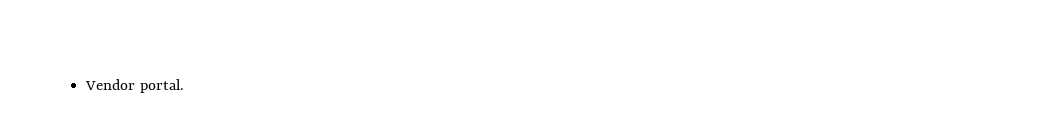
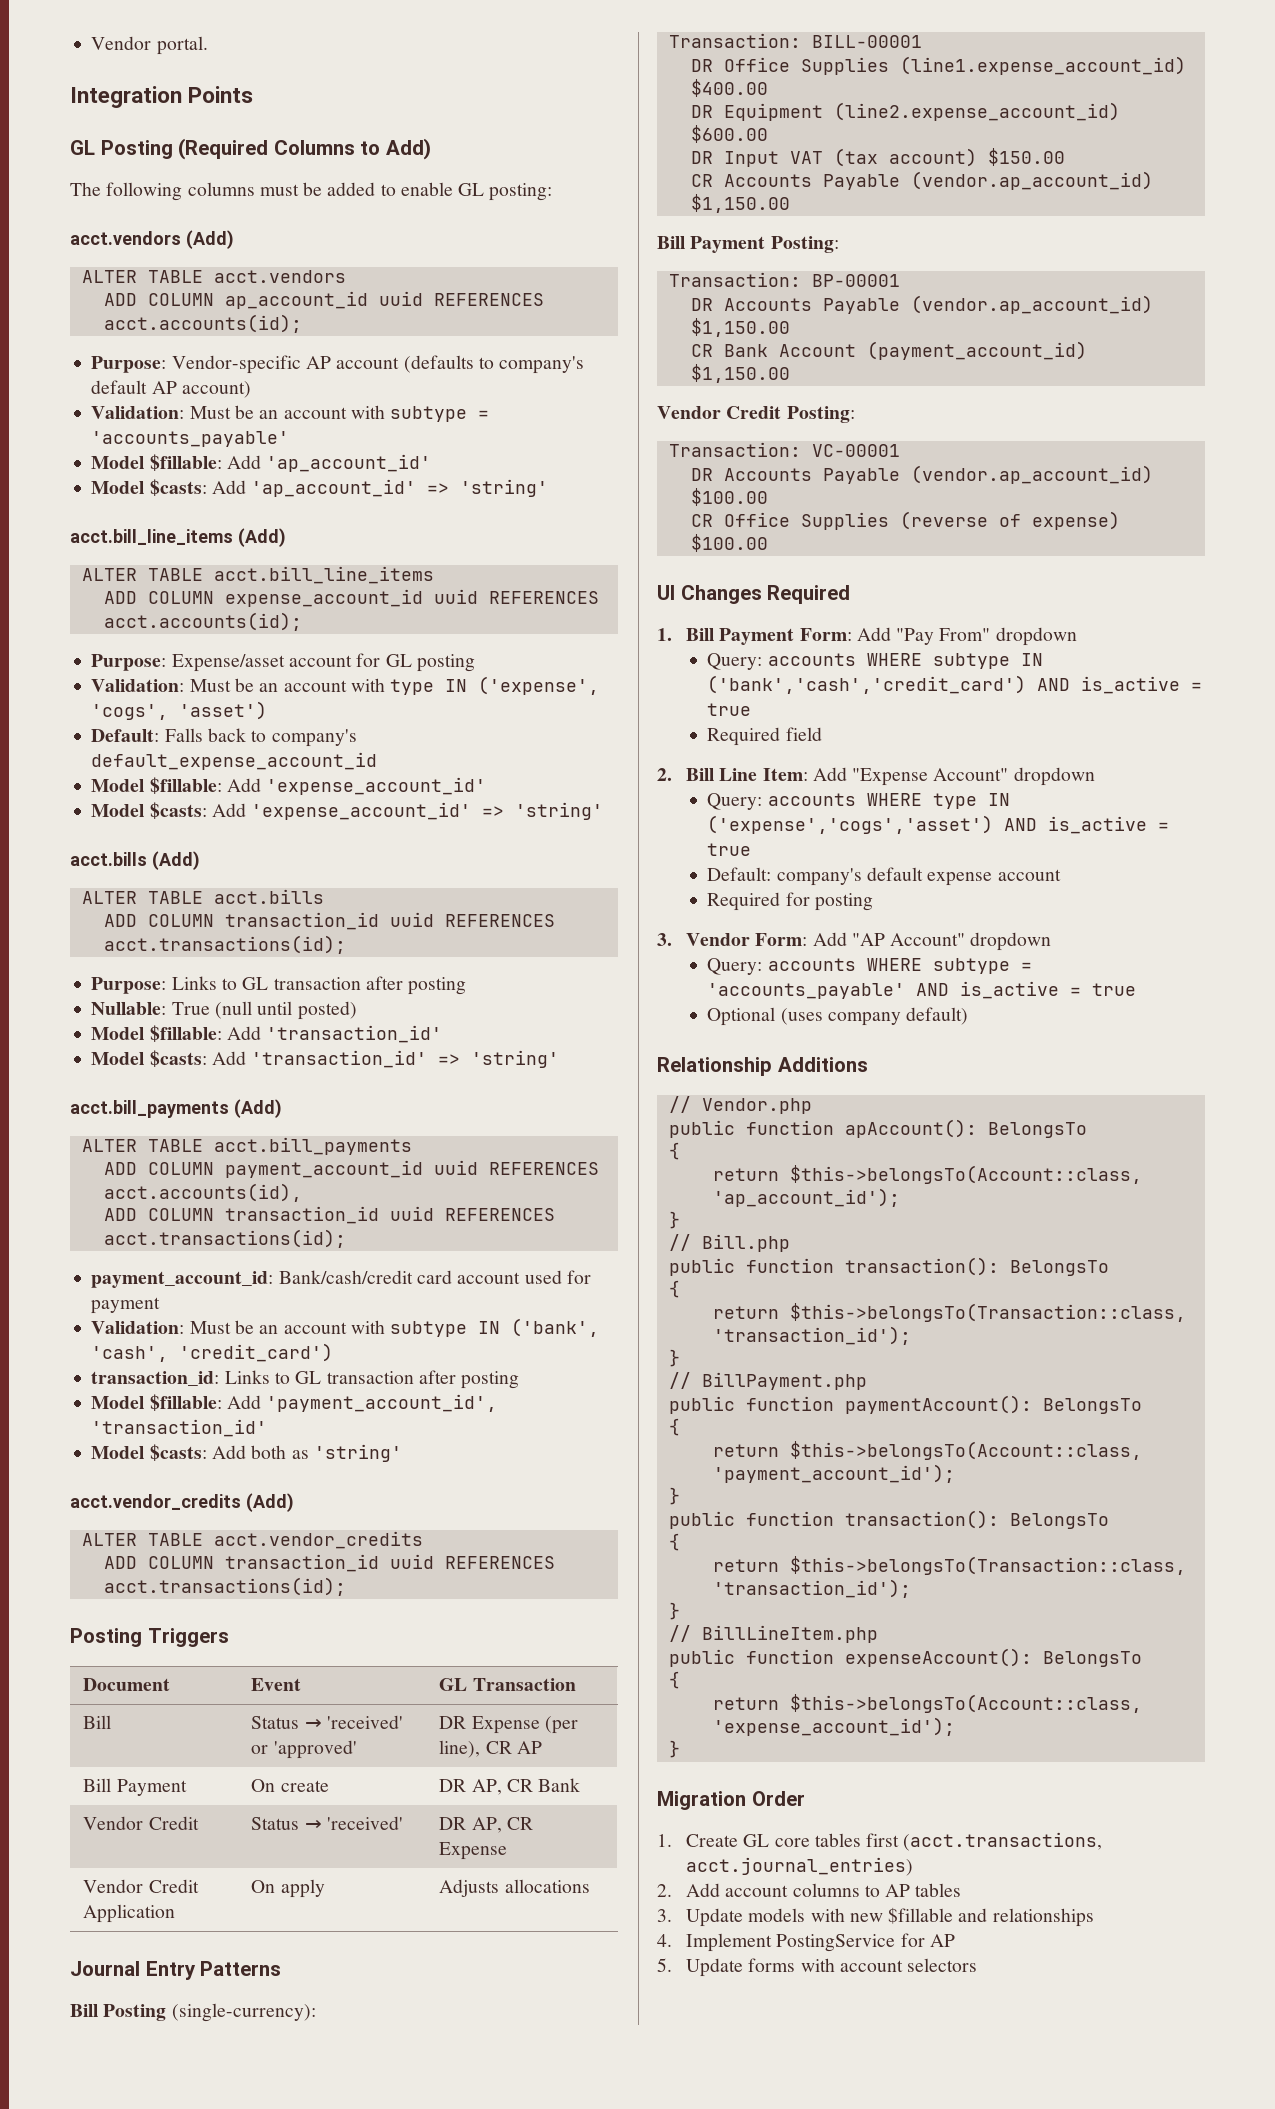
(184, 86) none -> [70,86,254,108] [70,138,431,160] [70,182,553,201] [70,230,234,249] [81,270,346,283] [103,291,544,309] [103,314,302,333] [91,355,585,374] [91,380,251,398] [91,405,490,422] [91,431,290,447] [91,454,432,472] [91,479,549,497] [70,528,286,547] [81,566,434,584] [103,589,599,607] [103,612,302,631] [91,653,475,672] [91,676,600,695] [91,701,268,720] [91,728,357,747] [91,752,378,770] [91,777,487,795] [91,802,604,820] [70,851,200,870] [81,889,324,904] [103,912,555,930] [103,935,346,954] [91,976,467,995] [91,1001,357,1020] [91,1025,443,1043] [91,1050,560,1068] [70,1099,282,1118] [81,1137,412,1155] [103,1160,599,1178] [103,1183,302,1202] [103,1206,555,1224] [103,1229,346,1248] [91,1270,591,1288] [91,1297,161,1314] [91,1318,600,1337] [91,1343,334,1362] [91,1370,520,1389] [91,1394,498,1412] [91,1419,268,1437] [91,1444,402,1462] [70,1493,294,1512] [81,1531,423,1549] [103,1554,555,1572] [103,1577,346,1596] [70,1628,229,1647] [83,1678,171,1691] [251,1678,302,1691] [439,1678,576,1691] [83,1715,112,1729] [251,1715,403,1729] [251,1740,357,1759] [439,1716,578,1734] [439,1740,542,1758] [83,1778,187,1796] [251,1779,329,1792] [439,1778,581,1795] [83,1816,199,1830] [251,1816,403,1830] [439,1817,533,1833] [439,1842,508,1860] [83,1879,199,1893] [83,1904,176,1923] [251,1879,325,1898] [439,1879,590,1897] [70,1961,282,1980] [70,2003,316,2022] [668,33,922,48] [690,56,1186,75] [690,79,768,97] [690,102,1120,121] [690,125,768,143] [690,148,1065,167] [690,171,1153,190] [690,194,790,213] [657,236,839,253] [668,272,900,287] [690,295,1153,314] [690,318,790,337] [690,341,1087,360] [690,364,790,383] [657,406,855,423] [668,442,900,457] [690,465,1153,484] [690,488,768,506] [690,511,1120,530] [690,534,768,552] [657,585,851,604] [657,627,1077,646] [707,653,1043,670] [707,675,1203,694] [707,703,752,716] [707,727,822,746] [657,767,1095,786] [707,793,1010,810] [707,815,1170,834] [707,843,752,856] [707,867,1061,886] [707,892,873,911] [657,932,1052,951] [707,958,1032,975] [707,981,1137,999] [707,1007,969,1026] [657,1057,868,1076] [668,1096,812,1114] [668,1119,1087,1138] [668,1142,680,1160] [712,1165,1142,1184] [712,1188,900,1207] [668,1211,680,1229] [668,1234,790,1252] [668,1257,1109,1276] [668,1280,680,1298] [712,1303,1186,1322] [712,1326,911,1345] [668,1349,680,1367] [668,1372,867,1390] [668,1395,1142,1414] [668,1418,680,1436] [712,1441,1142,1460] [712,1464,955,1483] [668,1487,680,1505] [668,1510,1109,1529] [668,1533,680,1551] [712,1556,1186,1575] [712,1579,911,1598] [668,1602,680,1620] [668,1625,878,1643] [668,1648,1142,1667] [668,1671,680,1689] [712,1694,1142,1713] [712,1717,955,1736] [668,1740,680,1758] [657,1791,805,1810] [657,1832,1103,1851] [685,1857,913,1876] [657,1883,962,1897] [657,1907,1094,1927] [657,1933,955,1952] [657,1958,978,1977] // Integration Points // GL Posting (Required Columns to Add) // The following columns must be added to enable GL posting: // acct.vendors (Add) // ALTER TABLE acct.vendors // ADD COLUMN ap_account_id uuid REFERENCES acct.accounts(id); // Purpose: Vendor-specific AP account (defaults to company's default AP account) // Validation: Must be an account with subtype = 'accounts_payable' // Model $fillable: Add 'ap_account_id' // Model $casts: Add 'ap_account_id' => 'string' // acct.bill_line_items (Add) // ALTER TABLE acct.bill_line_items // ADD COLUMN expense_account_id uuid REFERENCES acct.accounts(id); // Purpose: Expense/asset account for GL posting // Validation: Must be an account with type IN ('expense', 'cogs', 'asset') // Default: Falls back to company's default_expense_account_id // Model $fillable: Add 'expense_account_id' // Model $casts: Add 'expense_account_id' => 'string' // acct.bills (Add) // ALTER TABLE acct.bills // ADD COLUMN transaction_id uuid REFERENCES acct.transactions(id); // Purpose: Links to GL transaction after posting // Nullable: True (null until posted) // Model $fillable: Add 'transaction_id' // Model $casts: Add 'transaction_id' => 'string' // acct.bill_payments (Add) // ALTER TABLE acct.bill_payments // ADD COLUMN payment_account_id uuid REFERENCES acct.accounts(id), // ADD COLUMN transaction_id uuid REFERENCES acct.transactions(id); // payment_account_id: Bank/cash/credit card account used for payment // Validation: Must be an account with subtype IN ('bank', 'cash', 'credit_card') // transaction_id: Links to GL transaction after posting // Model $fillable: Add 'payment_account_id', 'transaction_id' // Model $casts: Add both as 'string' // acct.vendor_credits (Add) // ALTER TABLE acct.vendor_credits // ADD COLUMN transaction_id uuid REFERENCES acct.transactions(id); // Posting Triggers // Document | Event | GL Transaction // Bill | Status → 'received' or 'approved' | DR Expense (per line), CR AP // Bill Payment | On create | DR AP, CR Bank // Vendor Credit | Status → 'received' | DR AP, CR Expense // Vendor Credit Application | On apply | Adjusts allocations // Journal Entry Patterns // Bill Posting (single-currency): // Transaction: BILL-00001 // DR Office Supplies (line1.expense_account_id) $400.00 // DR Equipment (line2.expense_account_id) $600.00 // DR Input VAT (tax account) $150.00 // CR Accounts Payable (vendor.ap_account_id) $1,150.00 // Bill Payment Posting: // Transaction: BP-00001 // DR Accounts Payable (vendor.ap_account_id) $1,150.00 // CR Bank Account (payment_account_id) $1,150.00 // Vendor Credit Posting: // Transaction: VC-00001 // DR Accounts Payable (vendor.ap_account_id) $100.00 // CR Office Supplies (reverse of expense) $100.00 // UI Changes Required // 1. Bill Payment Form: Add "Pay From" dropdown // Query: accounts WHERE subtype IN ('bank','cash','credit_card') AND is_active = true // Required field // 2. Bill Line Item: Add "Expense Account" dropdown // Query: accounts WHERE type IN ('expense','cogs','asset') AND is_active = true // Default: company's default expense account // Required for posting // 3. Vendor Form: Add "AP Account" dropdown // Query: accounts WHERE subtype = 'accounts_payable' AND is_active = true // Optional (uses company default) // Relationship Additions // // Vendor.php // public function apAccount(): BelongsTo // { // return $this->belongsTo(Account::class, 'ap_account_id'); // } // // Bill.php // public function transaction(): BelongsTo // { // return $this->belongsTo(Transaction::class, 'transaction_id'); // } // // BillPayment.php // public function paymentAccount(): BelongsTo // { // return $this->belongsTo(Account::class, 'payment_account_id'); // } // public function transaction(): BelongsTo // { // return $this->belongsTo(Transaction::class, 'transaction_id'); // } // // BillLineItem.php // public function expenseAccount(): BelongsTo // { // return $this->belongsTo(Account::class, 'expense_account_id'); // } // Migration Order // 1. Create GL core tables first (acct.transactions, acct.journal_entries) // 2. Add account columns to AP tables // 3. Update models with new $fillable and relationships // 4. Implement PostingService for AP // 5. Update forms with account selectors

